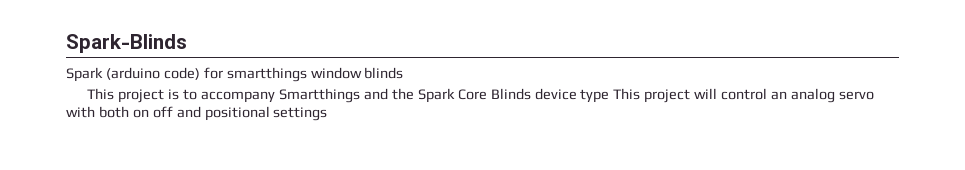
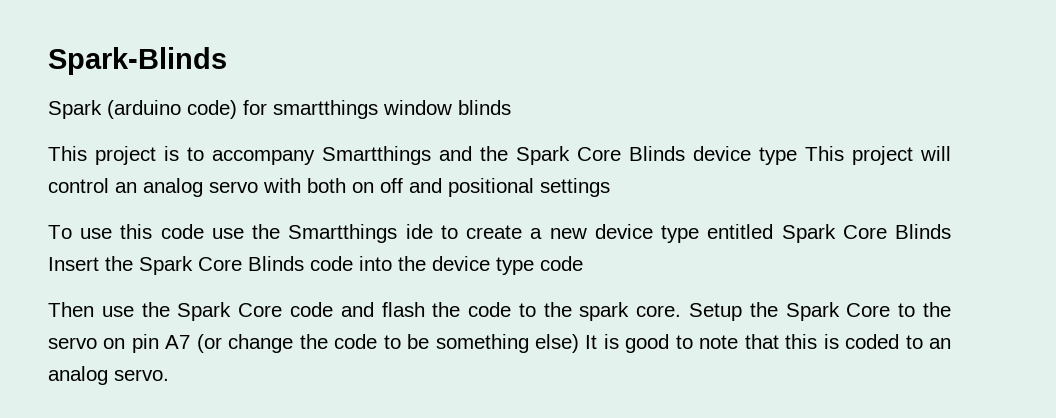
(328, 114) none -> [48,224,952,243] [48,256,583,275] [48,302,951,321] [48,334,952,353] [48,366,169,385] // To use this code use the Smartthings ide to create a new device type entitled Spark Core Blinds Insert the Spark Core Blinds code into the device type code // Then use the Spark Core code and flash the code to the spark core. Setup the Spark Core to the servo on pin A7 (or change the code to be something else) It is good to note that this is coded to an analog servo.

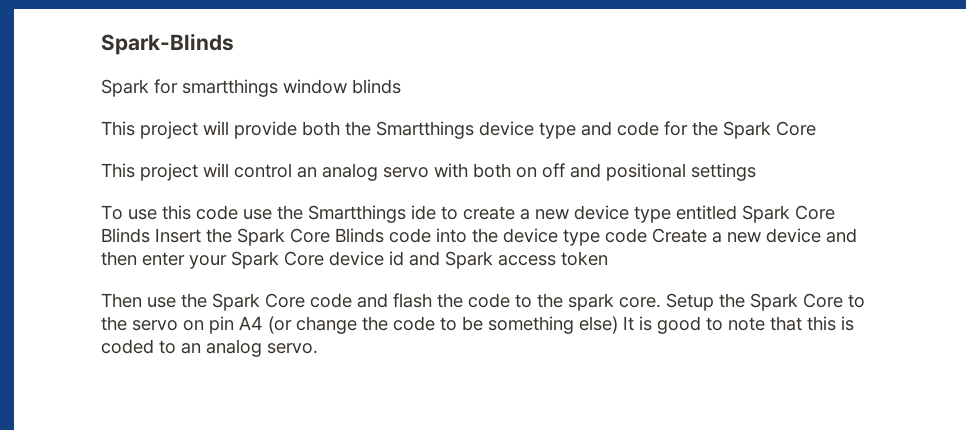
[107,100,237,119] (arduino code) -> (149, 88) none
[164,146,797,165] is to accompany Smartthings and the Spark Core Blinds device type -> [203,121,816,139] will provide both the Smartthings device type and code for the Spark Core //
(583, 263) none -> [652,228,857,243] [101,251,608,269] Create a new device and then enter your Spark Core device id and Spark access token
[165,335,191,349] A7 -> [239,316,263,330] A4

